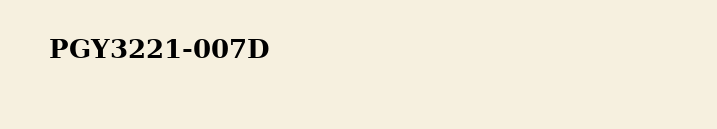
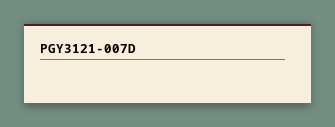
[49,39,270,58] PGY3221-007D -> [40,44,136,53] PGY3121-007D

